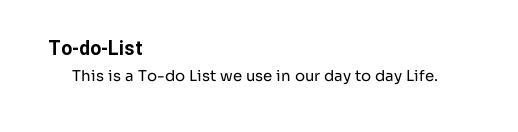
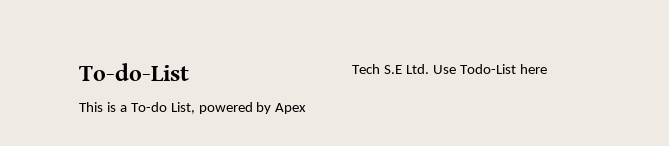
[188,69,439,85] List we use in our day to day Life. -> [170,102,307,114] [352,64,547,74] List, powered by Apex Tech S.E Ltd. Use Todo-List here

